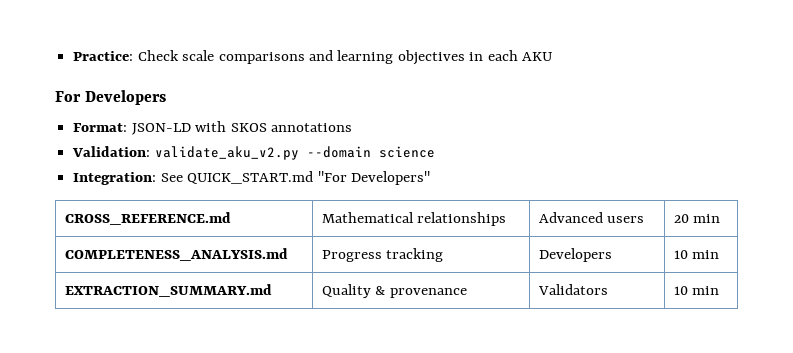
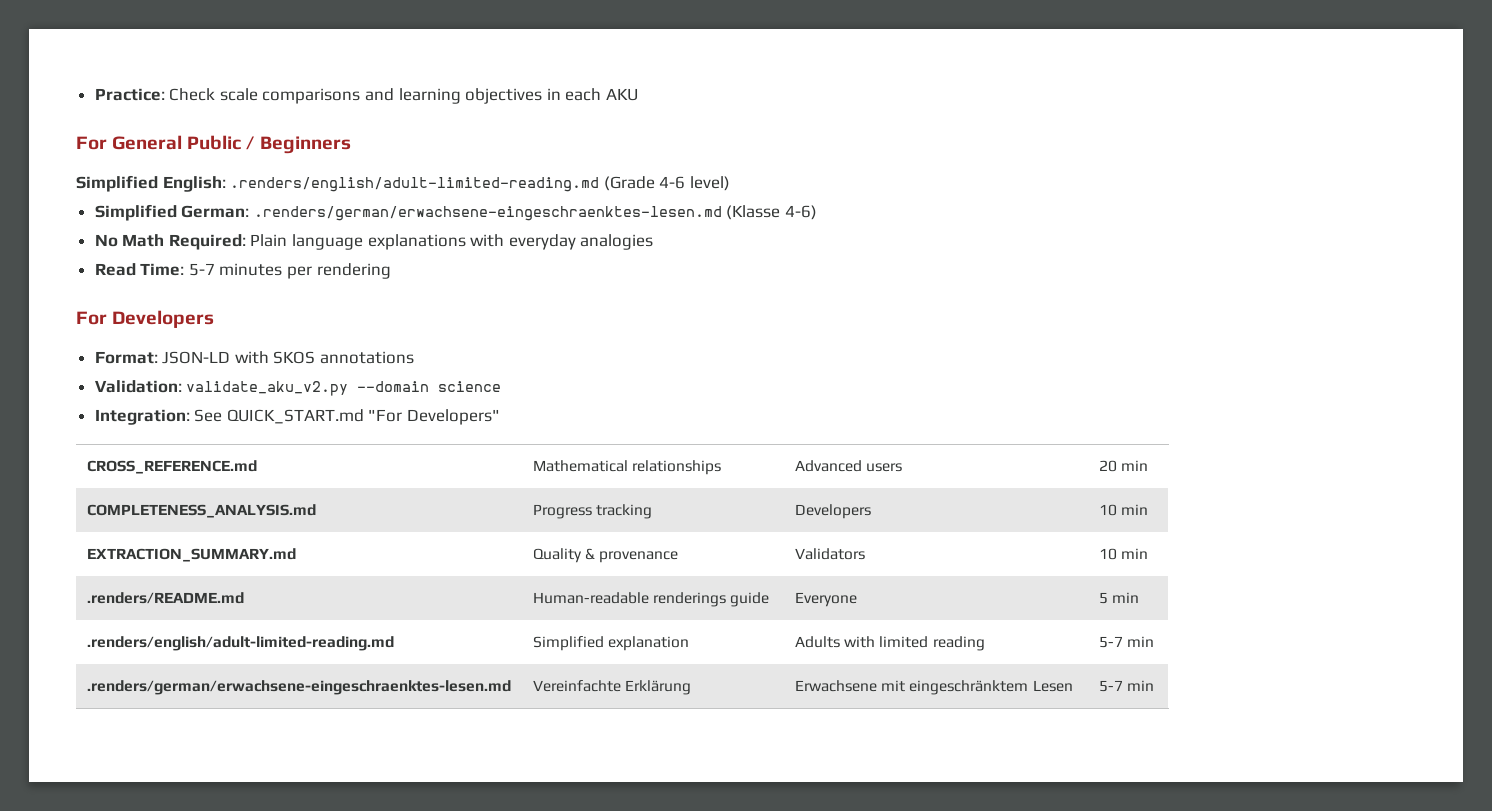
(553, 56) none -> [76,135,351,154] [76,175,730,192] [94,204,818,221] [94,234,654,250] [94,263,391,279] // For General Public / Beginners // Simplified English: .renders/english/adult-limited-reading.md (Grade 4-6 level) // Simplified German: .renders/german/erwachsene-eingeschraenktes-lesen.md (Klasse 4-6) // No Math Required: Plain language explanations with everyday analogies // Read Time: 5-7 minutes per rendering
(720, 290) none -> [86,592,244,604] [532,592,770,607] [794,592,857,607] [1098,592,1140,604] [86,636,394,651] [532,636,690,651] [794,636,985,651] [1098,636,1155,648] [86,680,511,695] [532,680,692,695] [794,680,1073,695] [1098,680,1155,692] // .renders/README.md | Human-readable renderings guide | Everyone | 5 min // .renders/english/adult-limited-reading.md | Simplified explanation | Adults with limited reading | 5-7 min // .renders/german/erwachsene-eingeschraenktes-lesen.md | Vereinfachte Erklärung | Erwachsene mit eingeschränktem Lesen | 5-7 min

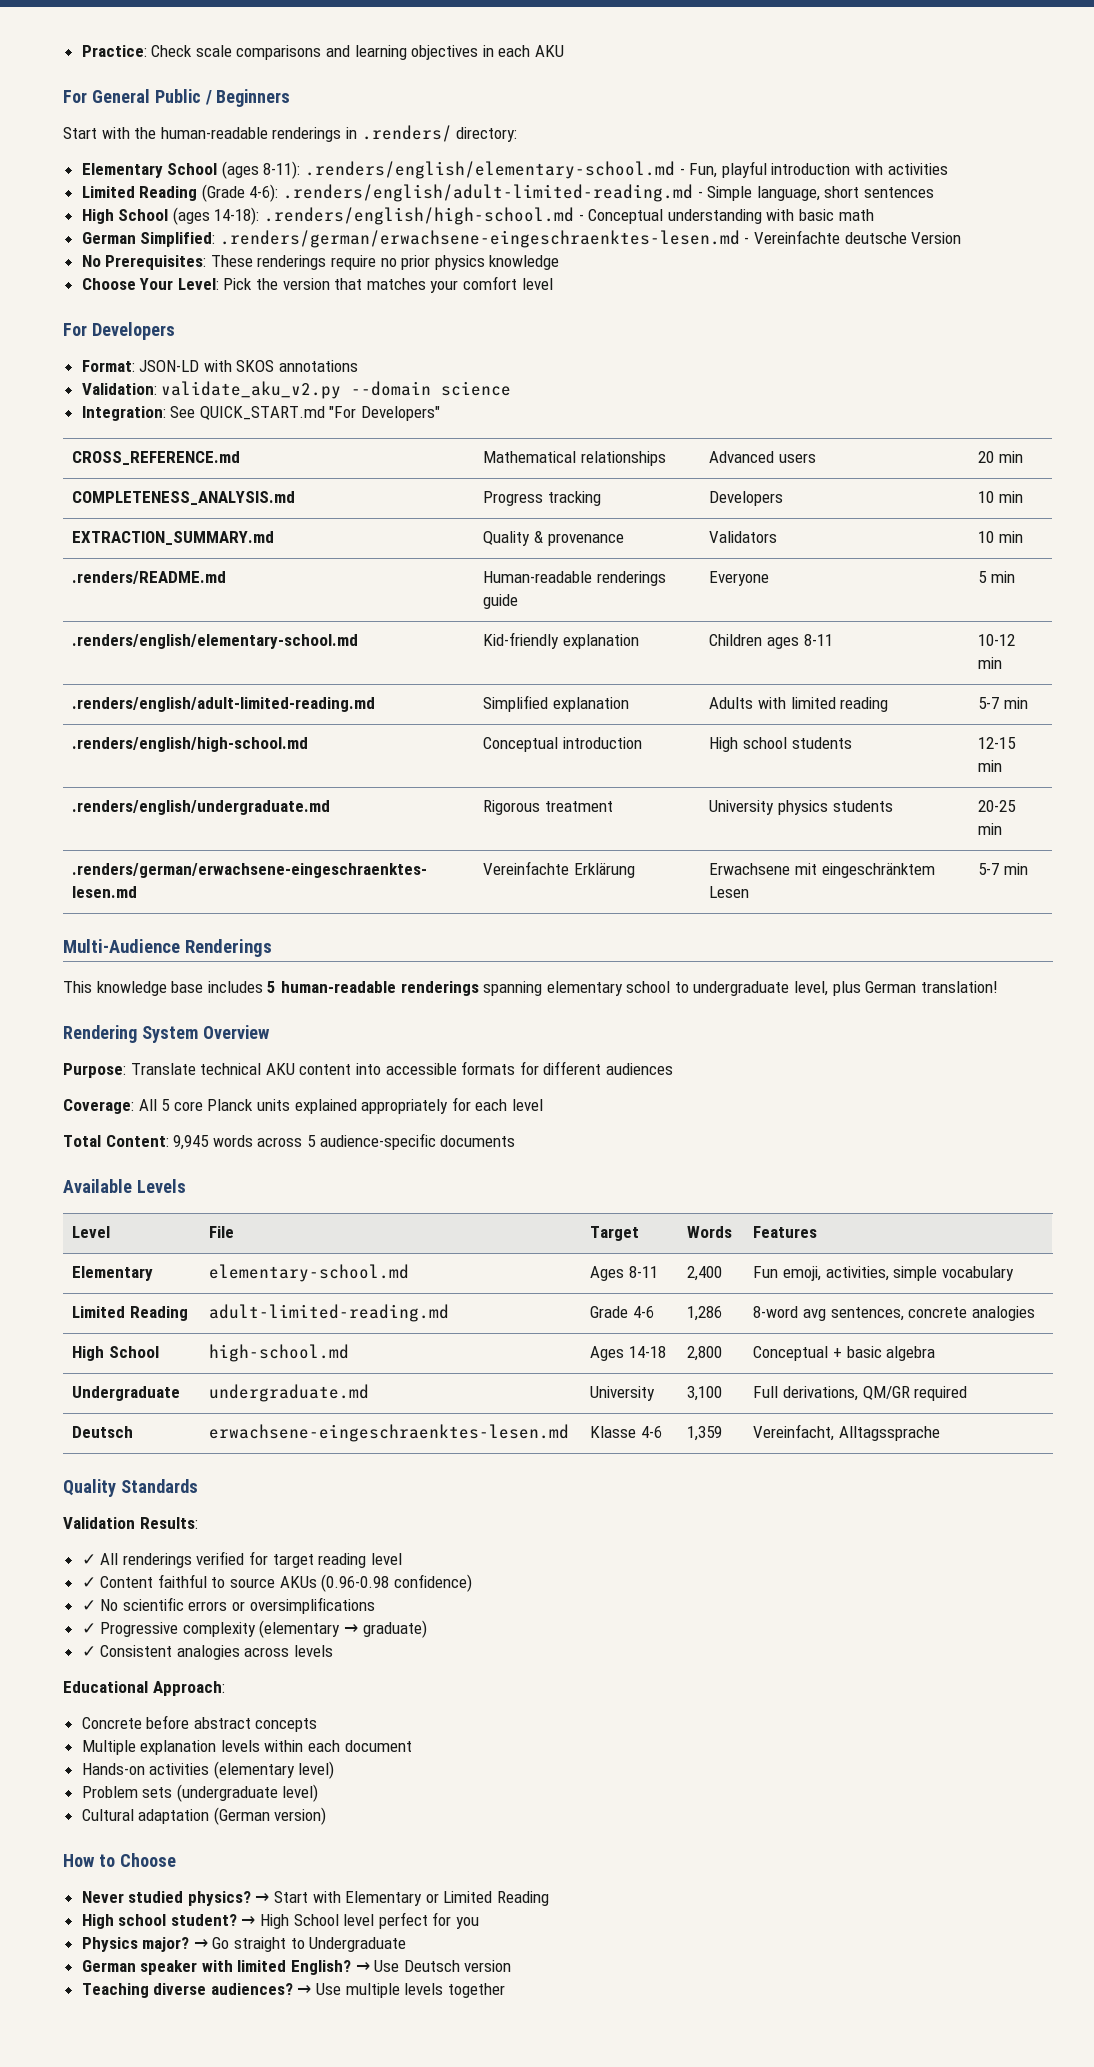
[76,175,730,192] [94,204,818,221] [94,234,654,250] [94,263,391,279] Simplified English: .renders/english/adult-limited-reading.md (Grade 4-6 level) // Simplified German: .renders/german/erwachsene-eingeschraenktes-lesen.md (Klasse 4-6) // No Math Required: Plain language explanations with everyday analogies // Read Time: 5-7 minutes per rendering -> [63,125,518,142] [81,161,948,179] [81,184,935,202] [81,207,874,225] [81,230,962,248] [81,255,560,270] [81,276,553,293] Start with the human-readable renderings in .renders/ directory: // Elementary School (ages 8-11): .renders/english/elementary-school.md - Fun, playful introduction with activities // Limited Reading (Grade 4-6): .renders/english/adult-limited-reading.md - Simple language, short sentences // High School (ages 14-18): .renders/english/high-school.md - Conceptual understanding with basic math // German Simplified: .renders/german/erwachsene-eingeschraenktes-lesen.md - Vereinfachte deutsche Version // No Prerequisites: These renderings require no prior physics knowledge // Choose Your Level: Pick the version that matches your comfort level
(1140, 597) none -> [72,634,359,649] [483,632,640,649] [709,634,833,649] [978,634,1016,646] [978,657,1003,669] // .renders/english/elementary-school.md | Kid-friendly explanation | Children ages 8-11 | 10-12 min
(1155, 641) none -> [72,737,309,752] [483,737,643,752] [709,737,852,752] [978,737,1017,749] [978,760,1003,772] [72,800,331,815] [483,800,614,815] [709,800,893,815] [978,800,1017,812] [978,823,1003,835] // .renders/english/high-school.md | Conceptual introduction | High school students | 12-15 min // .renders/english/undergraduate.md | Rigorous treatment | University physics students | 20-25 min
(1155, 685) none -> [63,939,272,957] [63,981,998,996] [63,1025,270,1043] [63,1061,673,1078] [63,1097,543,1114] [63,1133,516,1150] [63,1179,186,1193] [72,1226,111,1238] [209,1226,235,1238] [590,1226,640,1241] [687,1226,733,1238] [753,1226,818,1238] [72,1266,154,1281] [209,1264,410,1282] [590,1266,659,1281] [687,1266,723,1281] [753,1266,1014,1281] [72,1306,189,1321] [209,1304,450,1322] [590,1306,655,1318] [687,1306,723,1321] [753,1306,1035,1321] [72,1346,160,1361] [209,1344,350,1362] [590,1346,667,1361] [687,1346,723,1361] [753,1346,936,1361] [72,1386,181,1401] [209,1384,370,1402] [590,1386,656,1401] [687,1386,723,1401] [753,1386,968,1401] [72,1426,134,1438] [209,1424,570,1442] [590,1426,663,1438] [687,1426,723,1441] [753,1424,941,1441] [63,1479,198,1497] [63,1517,198,1529] [81,1551,402,1568] [81,1574,472,1592] [81,1597,375,1614] [81,1620,427,1638] [81,1645,334,1660] [63,1681,225,1696] [81,1715,318,1732] [81,1740,412,1755] [81,1761,335,1779] [81,1784,319,1802] [81,1807,327,1825] [63,1853,176,1867] [81,1891,550,1906] [81,1912,480,1929] [81,1937,407,1952] [81,1960,512,1975] [81,1983,505,1998] // Multi-Audience Renderings // This knowledge base includes 5 human-readable renderings spanning elementary school to undergraduate level, plus German translation! // Rendering System Overview // Purpose: Translate technical AKU content into accessible formats for different audiences // Coverage: All 5 core Planck units explained appropriately for each level // Total Content: 9,945 words across 5 audience-specific documents // Available Levels // Level | File | Target | Words | Features // Elementary | elementary-school.md | Ages 8-11 | 2,400 | Fun emoji, activities, simple vocabulary // Limited Reading | adult-limited-reading.md | Grade 4-6 | 1,286 | 8-word avg sentences, concrete analogies // High School | high-school.md | Ages 14-18 | 2,800 | Conceptual + basic algebra // Undergraduate | undergraduate.md | University | 3,100 | Full derivations, QM/GR required // Deutsch | erwachsene-eingeschraenktes-lesen.md | Klasse 4-6 | 1,359 | Vereinfacht, Alltagssprache // Quality Standards // Validation Results: // ✓ All renderings verified for target reading level // ✓ Content faithful to source AKUs (0.96-0.98 confidence) // ✓ No scientific errors or oversimplifications // ✓ Progressive complexity (elementary → graduate) // ✓ Consistent analogies across levels // Educational Approach: // Concrete before abstract concepts // Multiple explanation levels within each document // Hands-on activities (elementary level) // Problem sets (undergraduate level) // Cultural adaptation (German version) // How to Choose // Never studied physics? → Start with Elementary or Limited Reading // High school student? → High School level perfect for you // Physics major? → Go straight to Undergraduate // German speaker with limited English? → Use Deutsch version // Teaching diverse audiences? → Use multiple levels together

